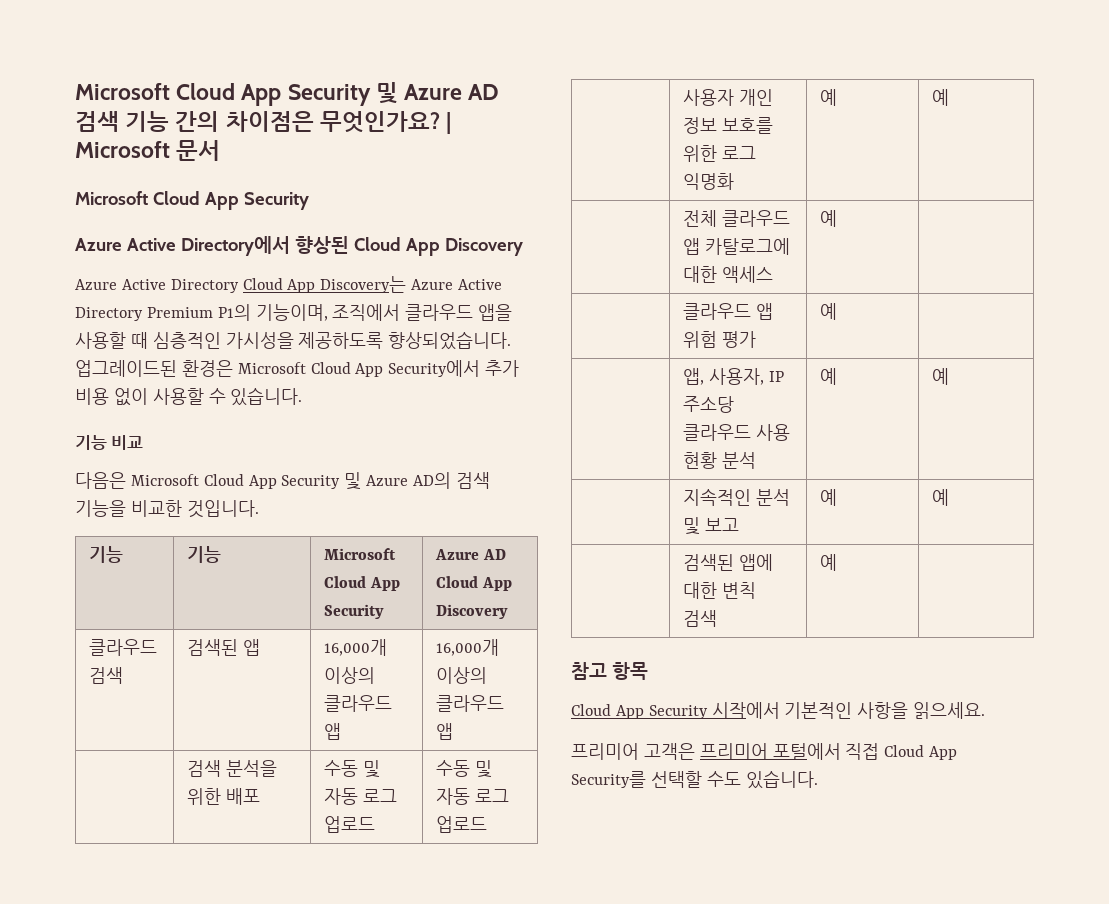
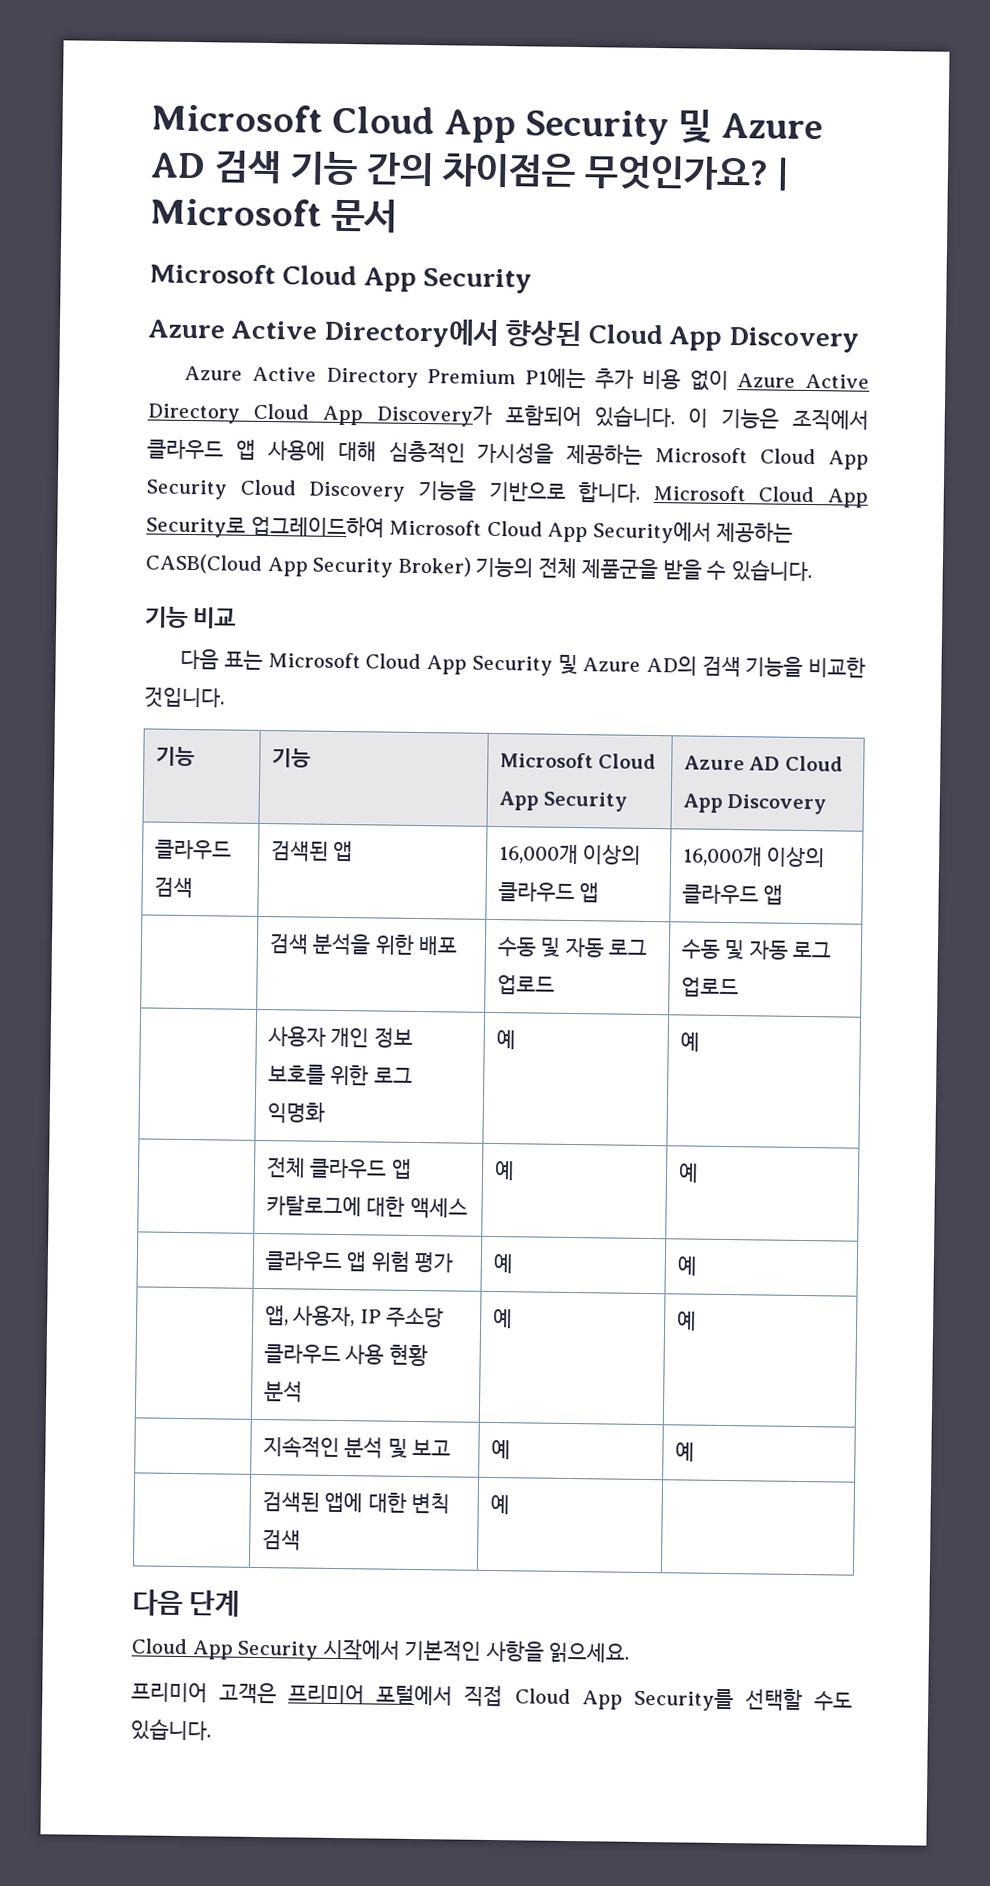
[242,276,503,293] [75,304,513,321] [75,331,512,350] [75,360,520,377] [75,388,204,406] Cloud App Discovery는 Azure Active Directory Premium P1의 기능이며, 조직에서 클라우드 앱을 사용할 때 심층적인 가시성을 제공하도록 향상되었습니다. 업그레이드된 환경은 Microsoft Cloud App Security에서 추가 비용 없이 사용할 -> [427,368,870,391] [147,403,869,431] [147,439,870,470] [146,479,868,508] [146,515,794,544] [145,553,702,580] Premium P1에는 추가 비용 없이 Azure Active Directory Cloud App Discovery가 포함되어 있습니다. 이 기능은 조직에서 클라우드 앱 사용에 대해 심층적인 가시성을 제공하는 Microsoft Cloud App Security Cloud Discovery 기능을 기반으로 합니다. Microsoft Cloud App Security로 업그레이드하여 Microsoft Cloud App Security에서 제공하는 CASB(Cloud App Security Broker) 기능의 전체 제품군을 받을
[75,472,126,489] 다음은 -> [180,648,264,670] 다음 표는
(838, 218) none -> [677,1162,699,1183] 예
(838, 311) none -> [676,1255,697,1276] 예
[571,662,648,680] 참고 항목 -> [132,1589,241,1617] 다음 단계

